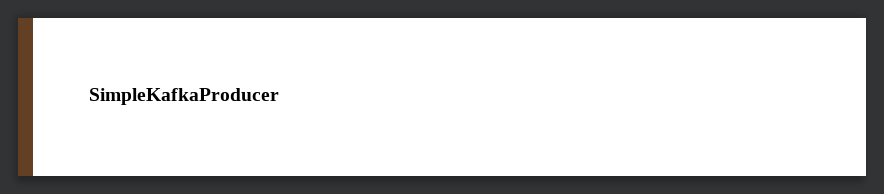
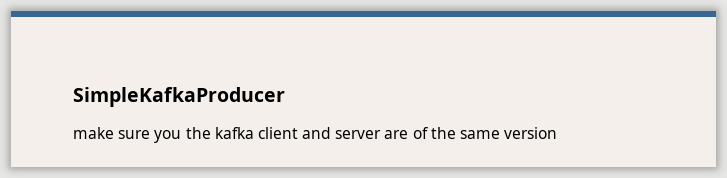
(279, 96) none -> [73,127,558,143] // make sure you the kafka client and server are of the same version

